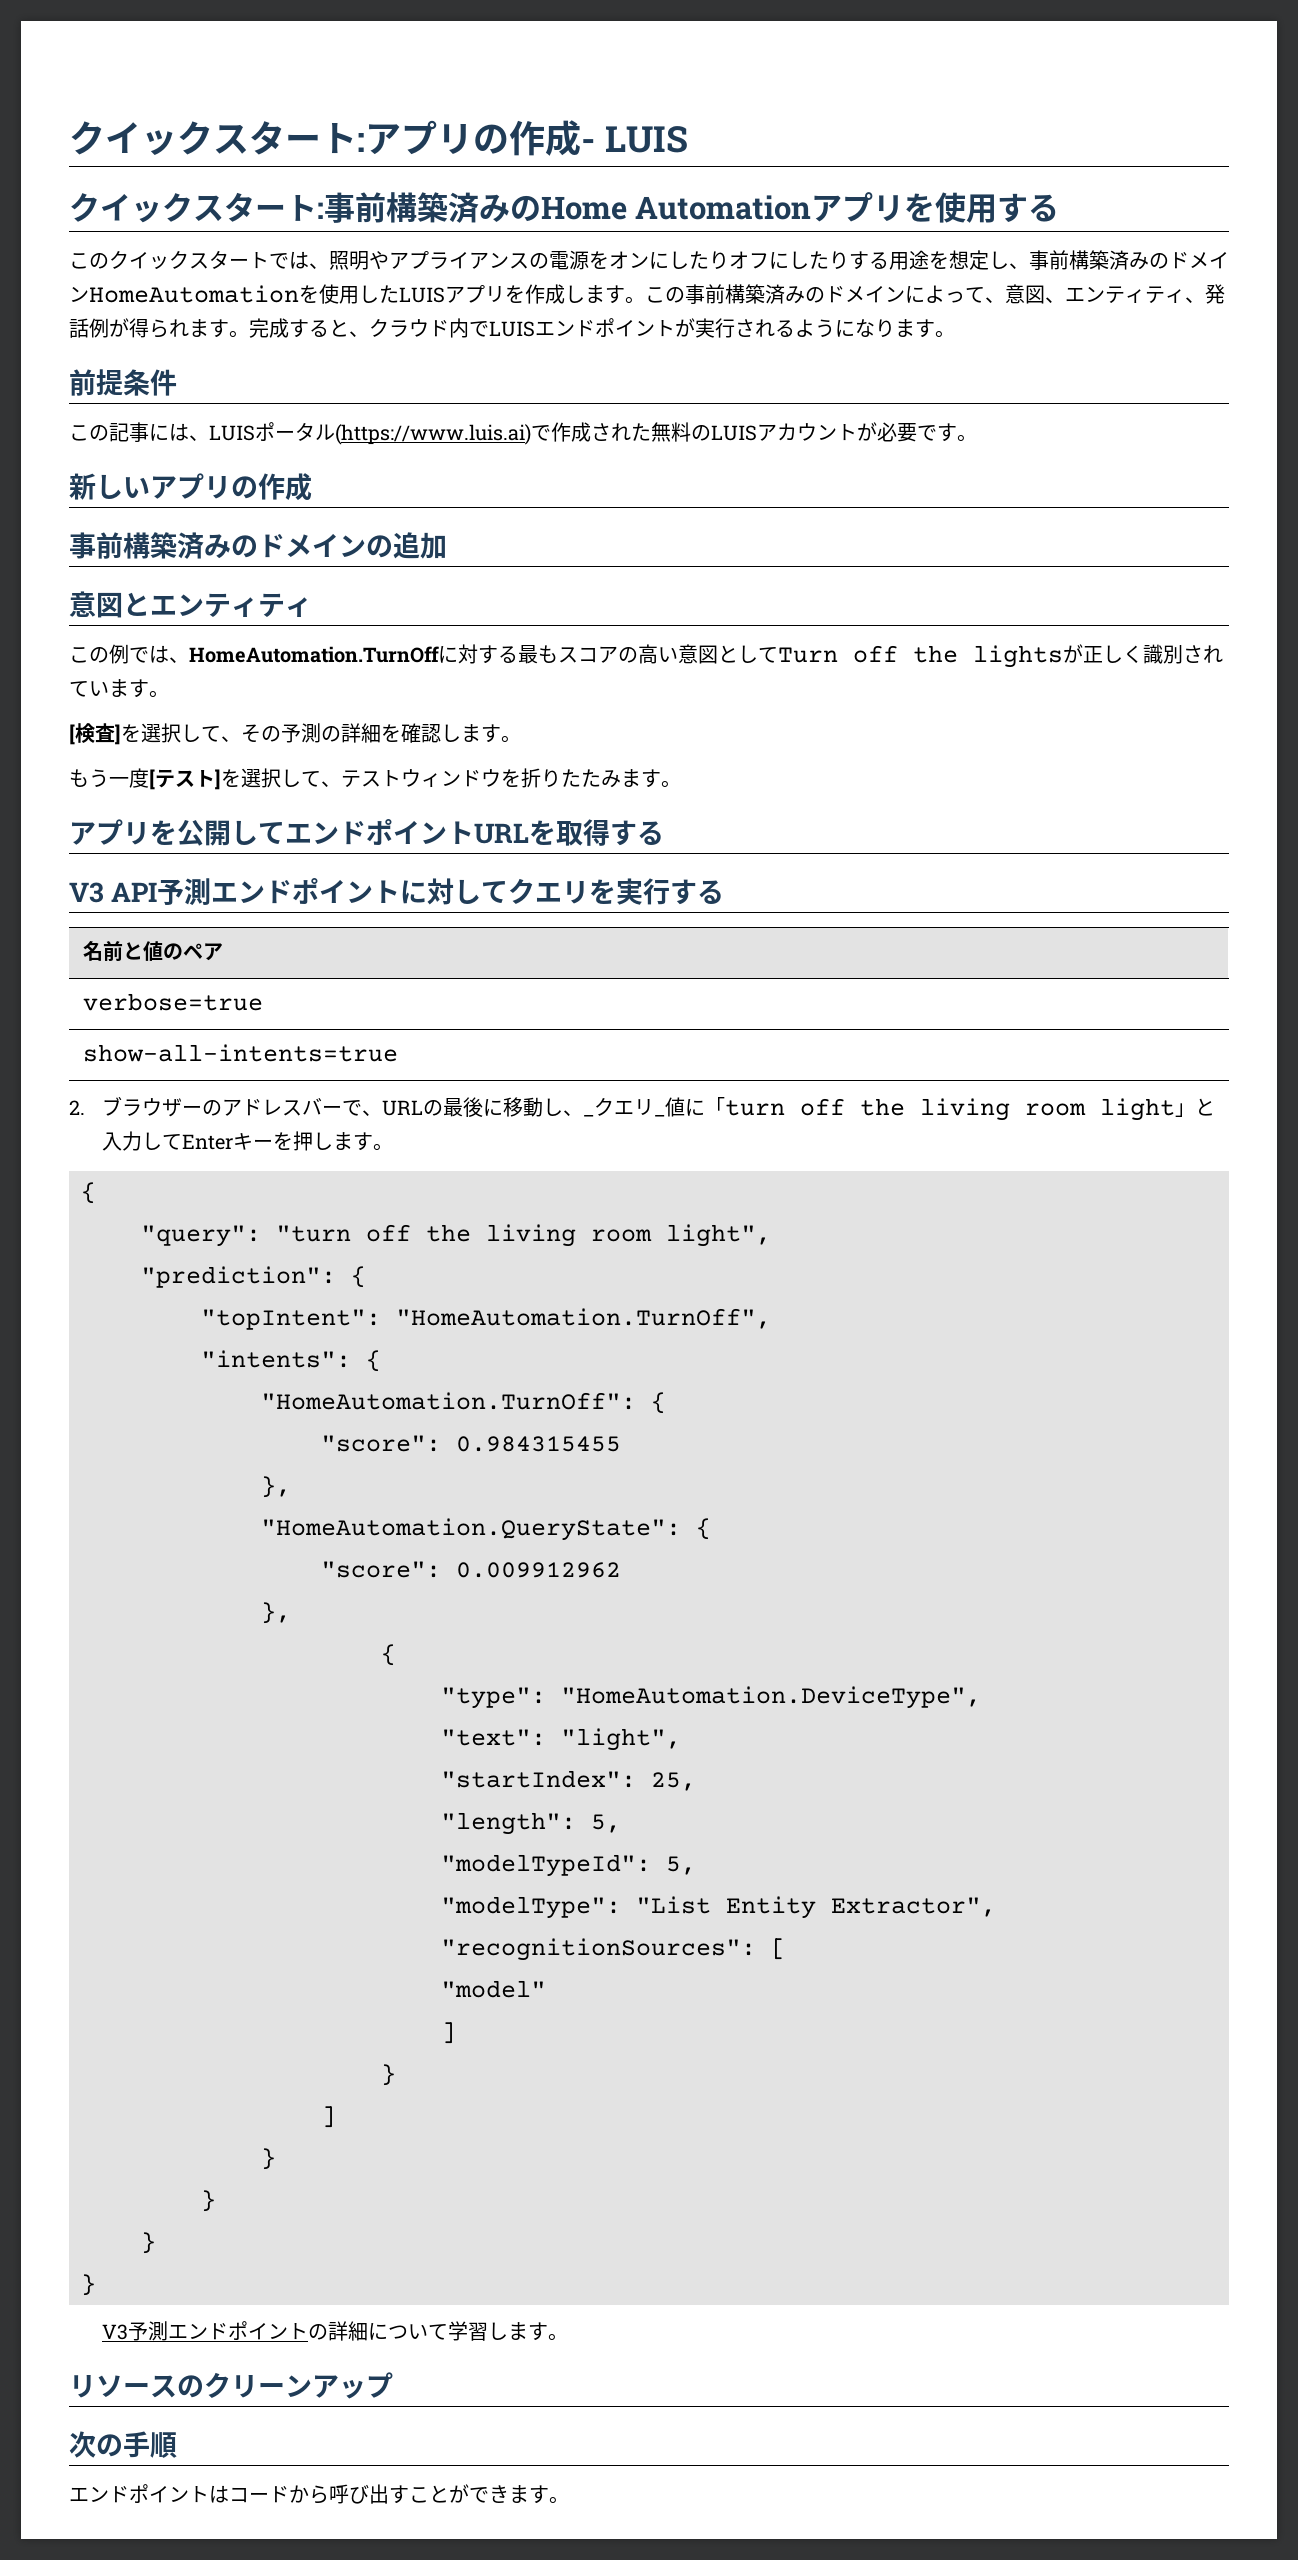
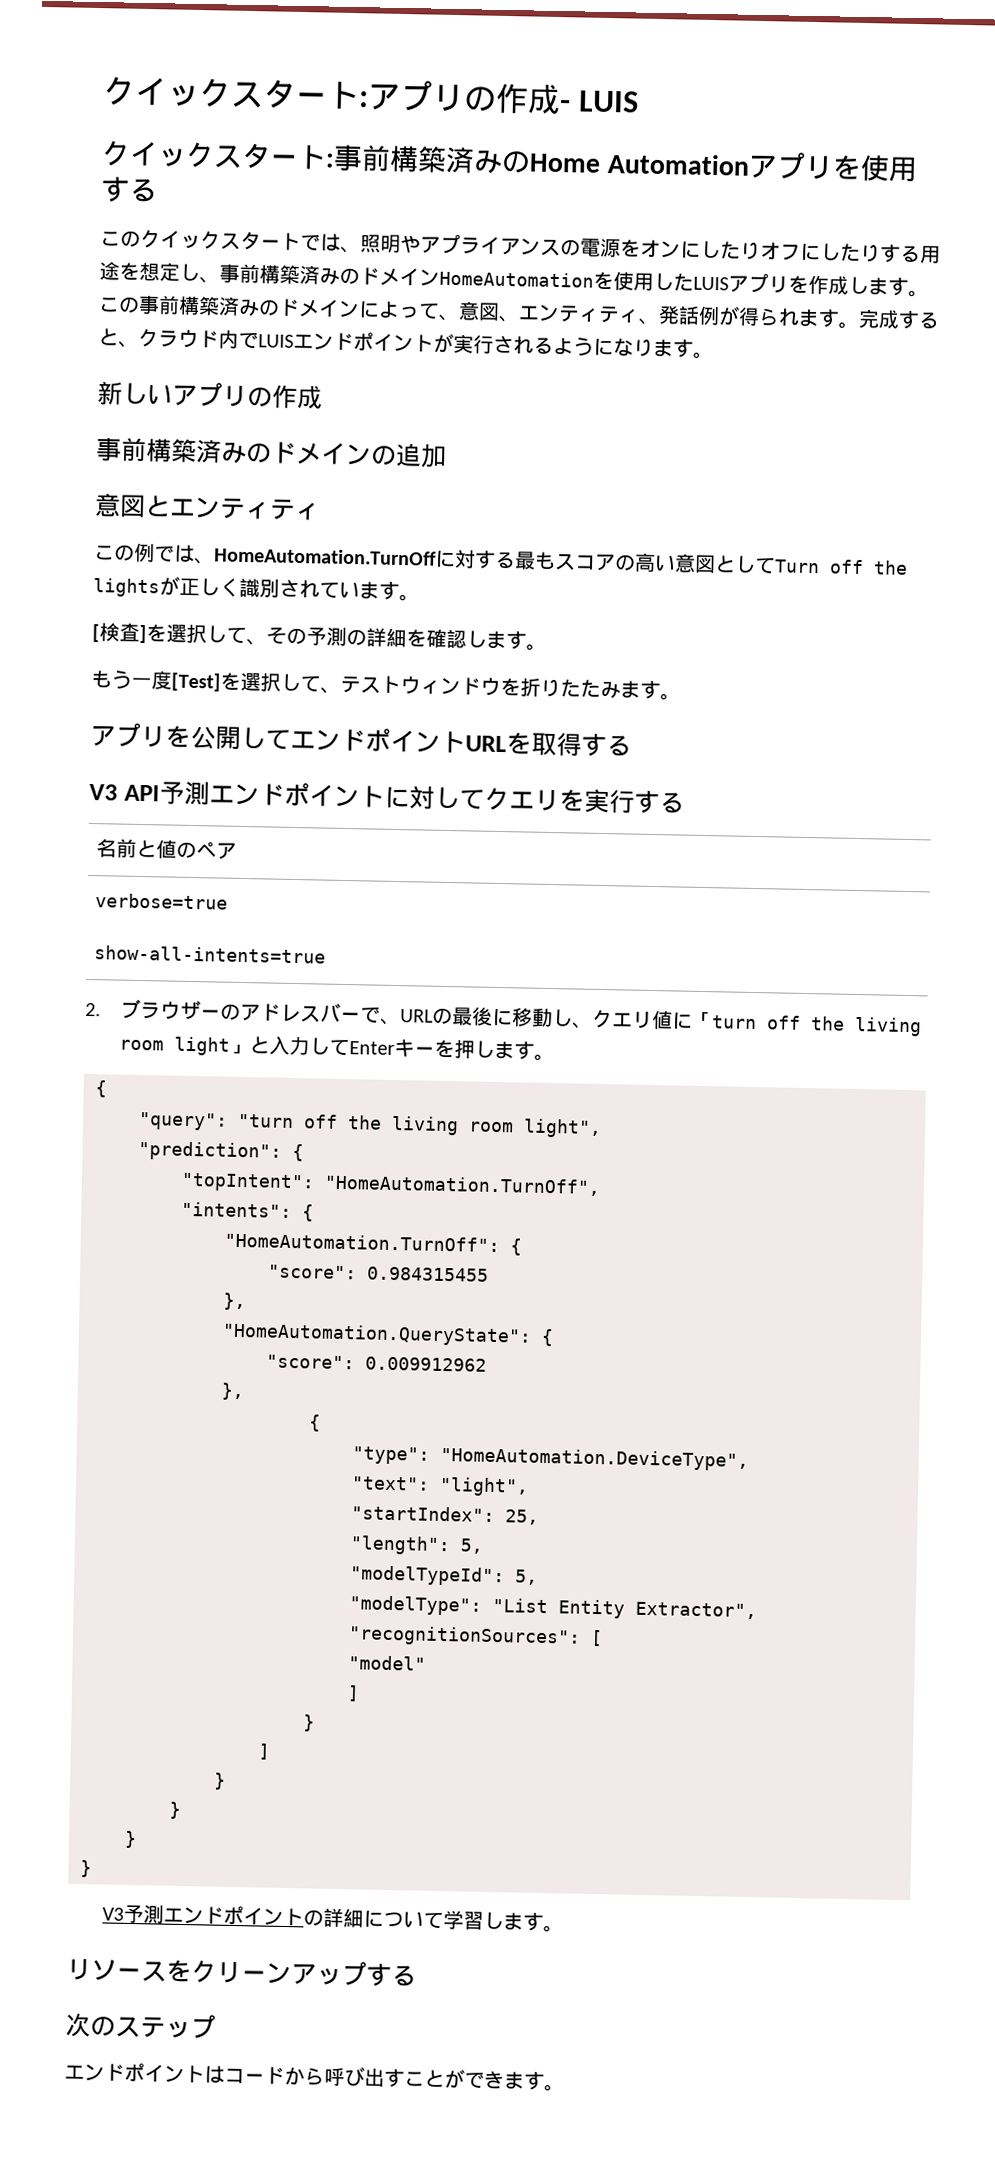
[69,369,177,396] [69,422,977,445] // 前提条件 // この記事には、LUISポータル(https://www.luis.ai)で作成された無料のLUISアカウントが必要です。 -> (714, 355) none
[149,769,221,790] [テスト] -> [171,672,221,692] [Test]
[582,1097,665,1117] _クエリ_ -> [592,1009,654,1030] クエリ
[177,2375,204,2398] の -> [166,1959,192,1983] を
(393, 2385) none -> [366,1963,417,1988] する
[123,2431,177,2458] 手順 -> [115,2014,216,2039] ステップ

